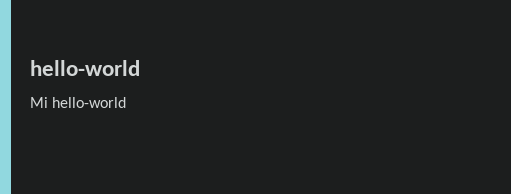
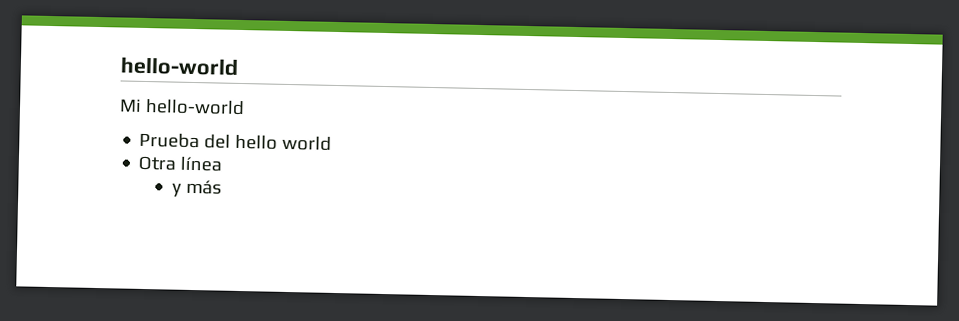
(127, 102) none -> [139,132,333,151] [138,155,224,172] [171,179,222,197] // Prueba del hello world // Otra línea // y más

